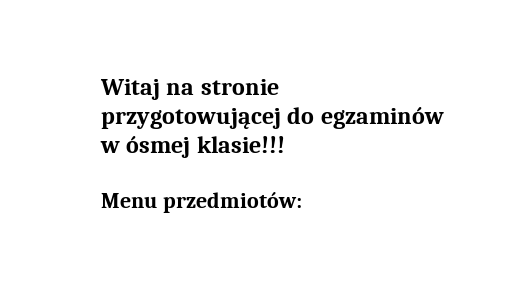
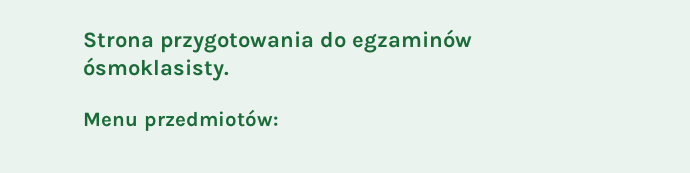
[100,79,279,100] [101,107,444,129] [100,136,285,158] Witaj na stronie przygotowującej do egzaminów w ósmej klasie!!! -> [83,29,472,53] [83,57,229,81] Strona przygotowania do egzaminów ósmoklasisty.

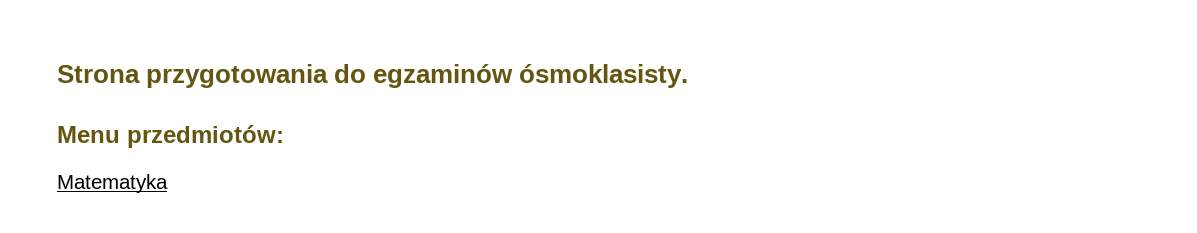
(279, 120) none -> [57,174,168,193] // Matematyka

